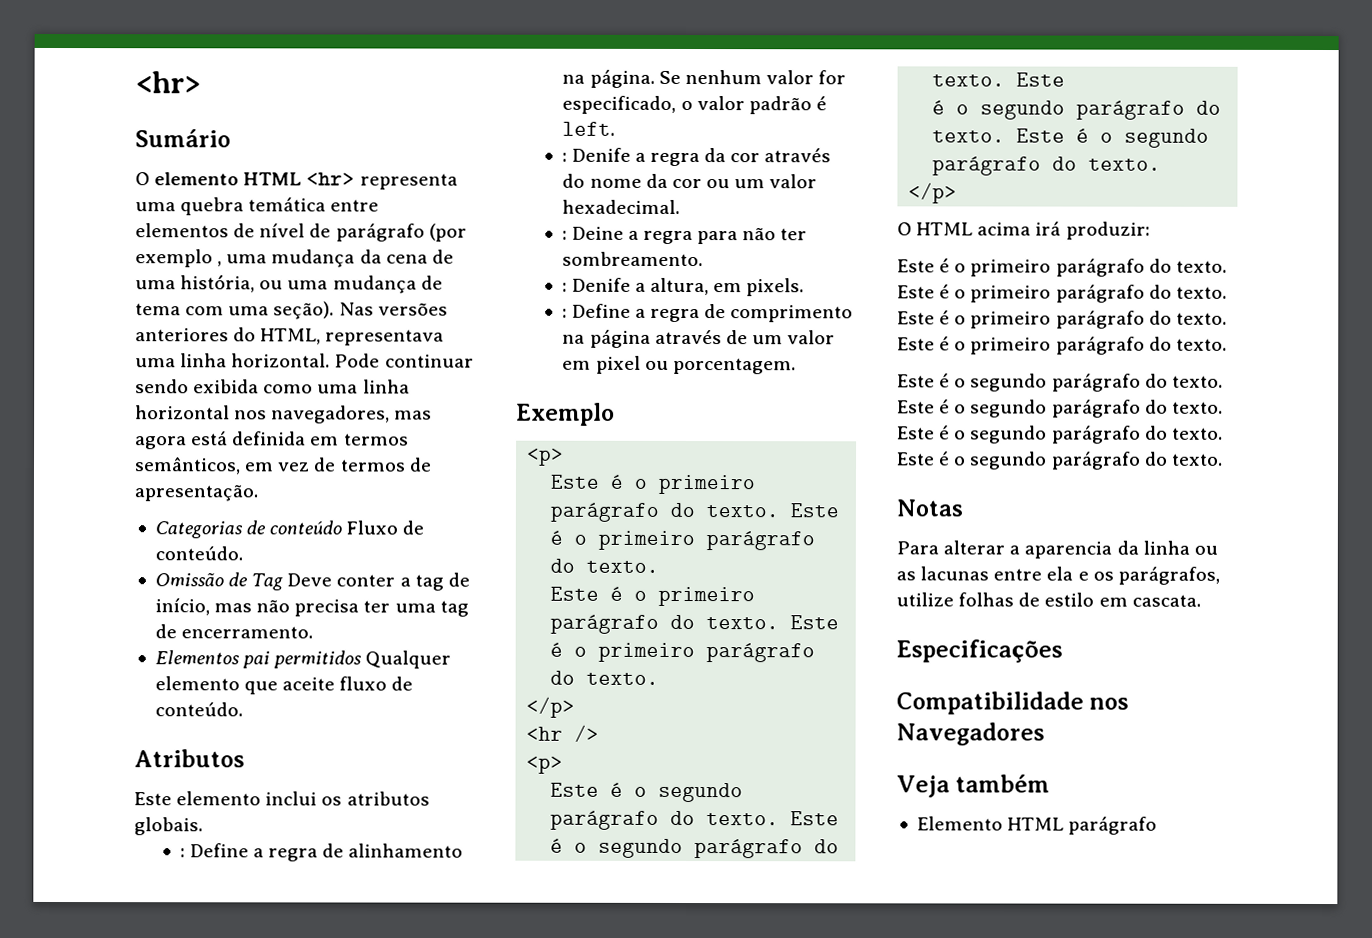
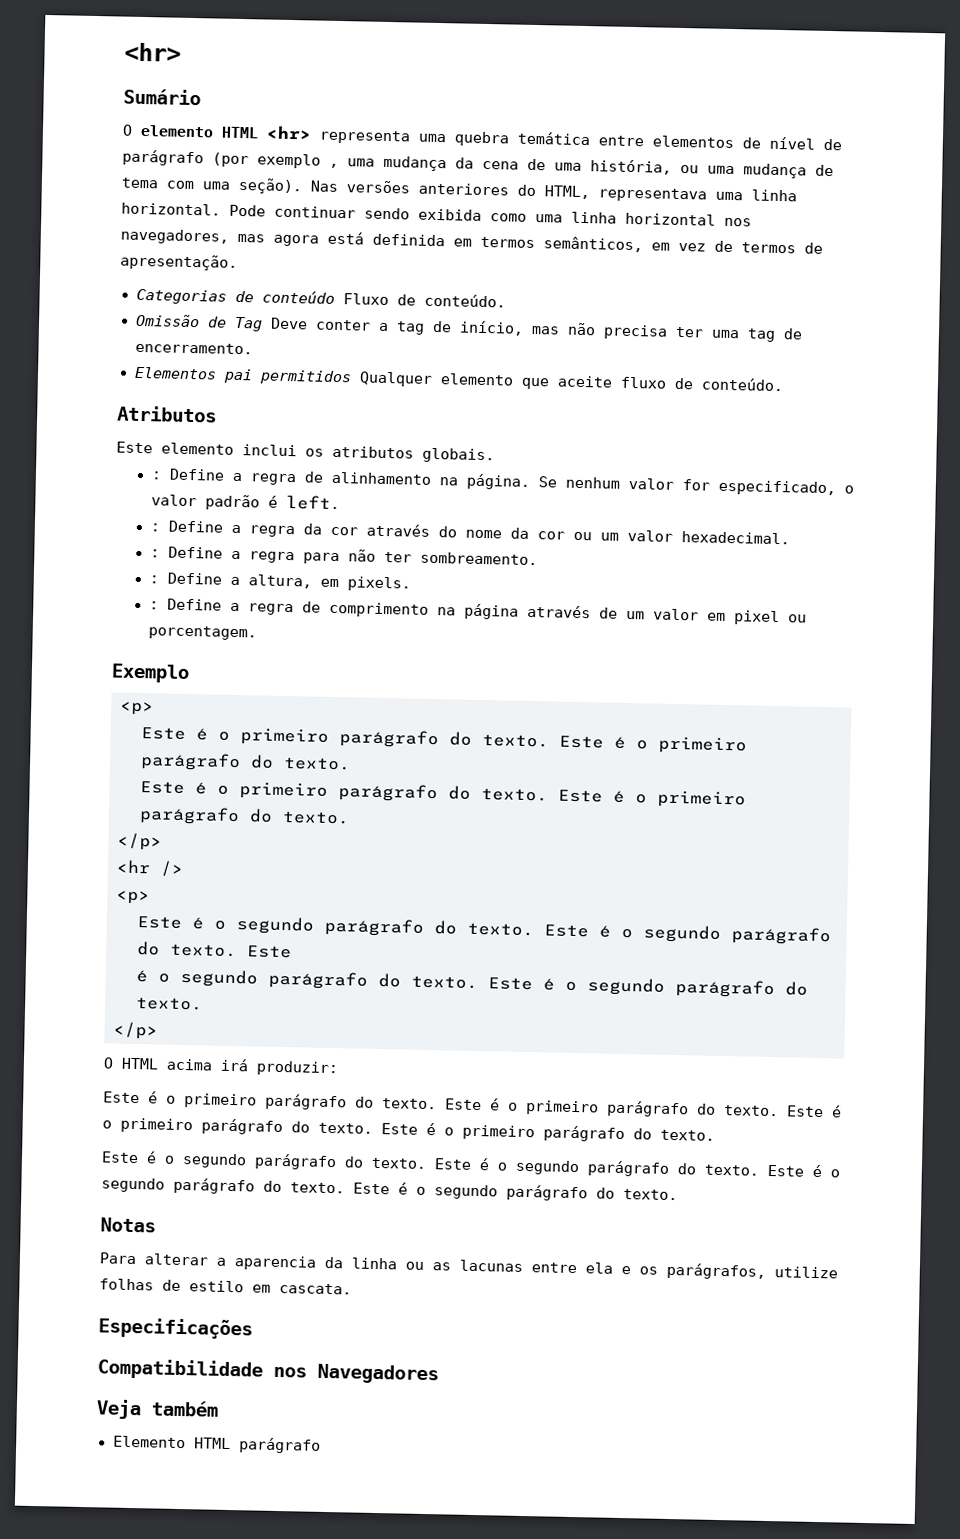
[571,147,631,162] Denife -> [167,520,224,533] Define
[571,226,624,240] Deine -> [167,546,223,559] Define
[571,277,631,292] Denife -> [166,572,222,585] Define

